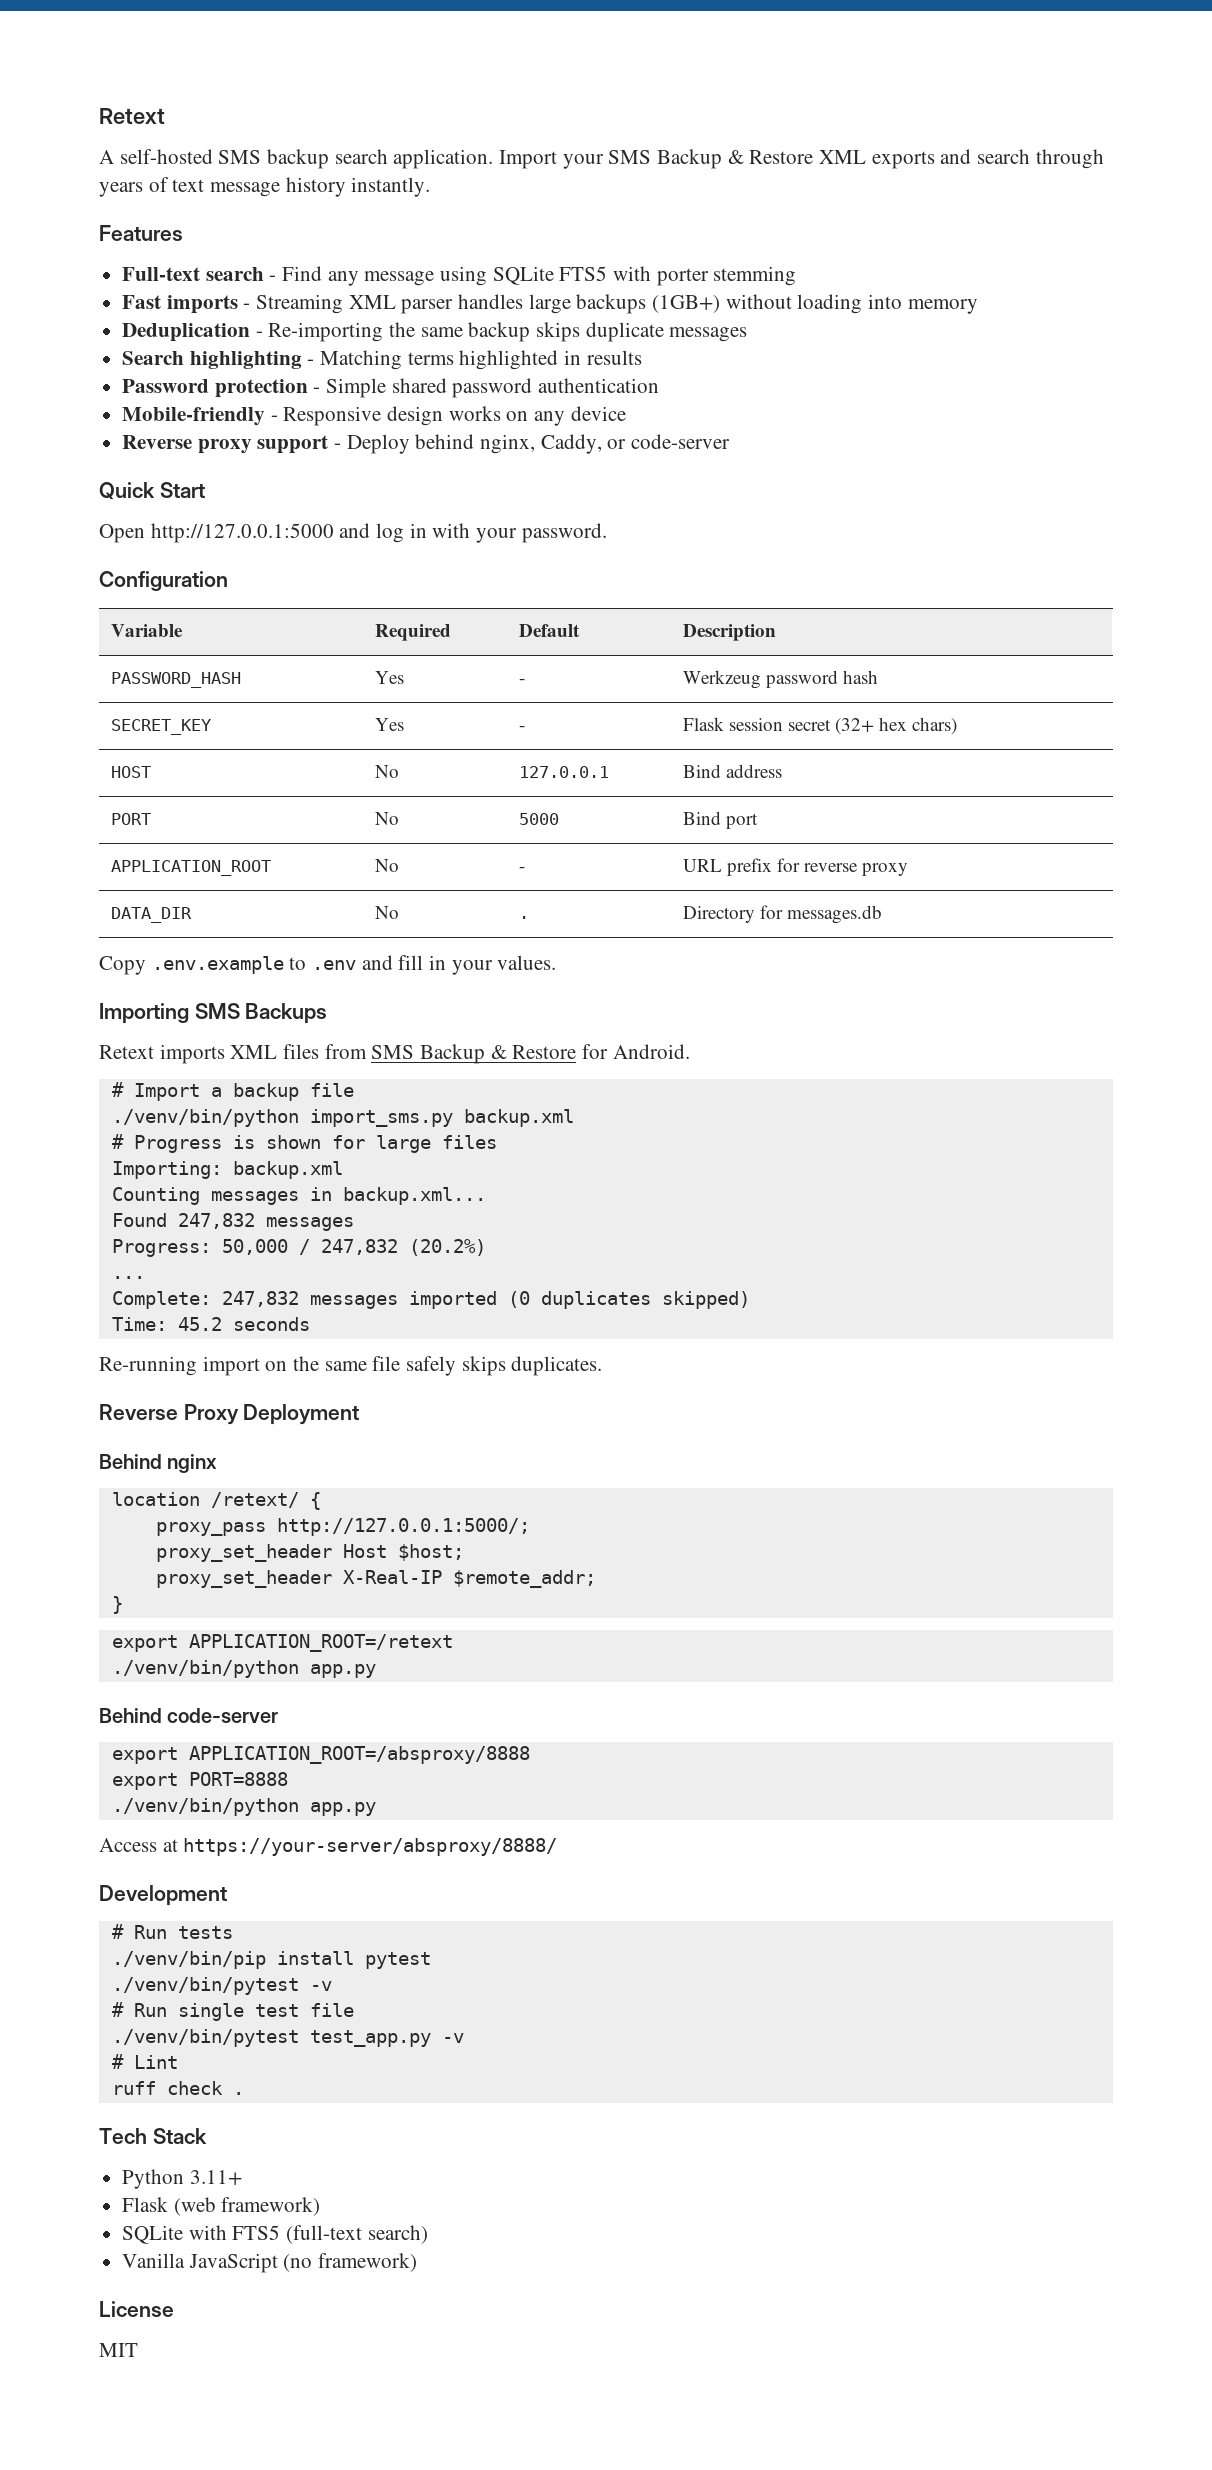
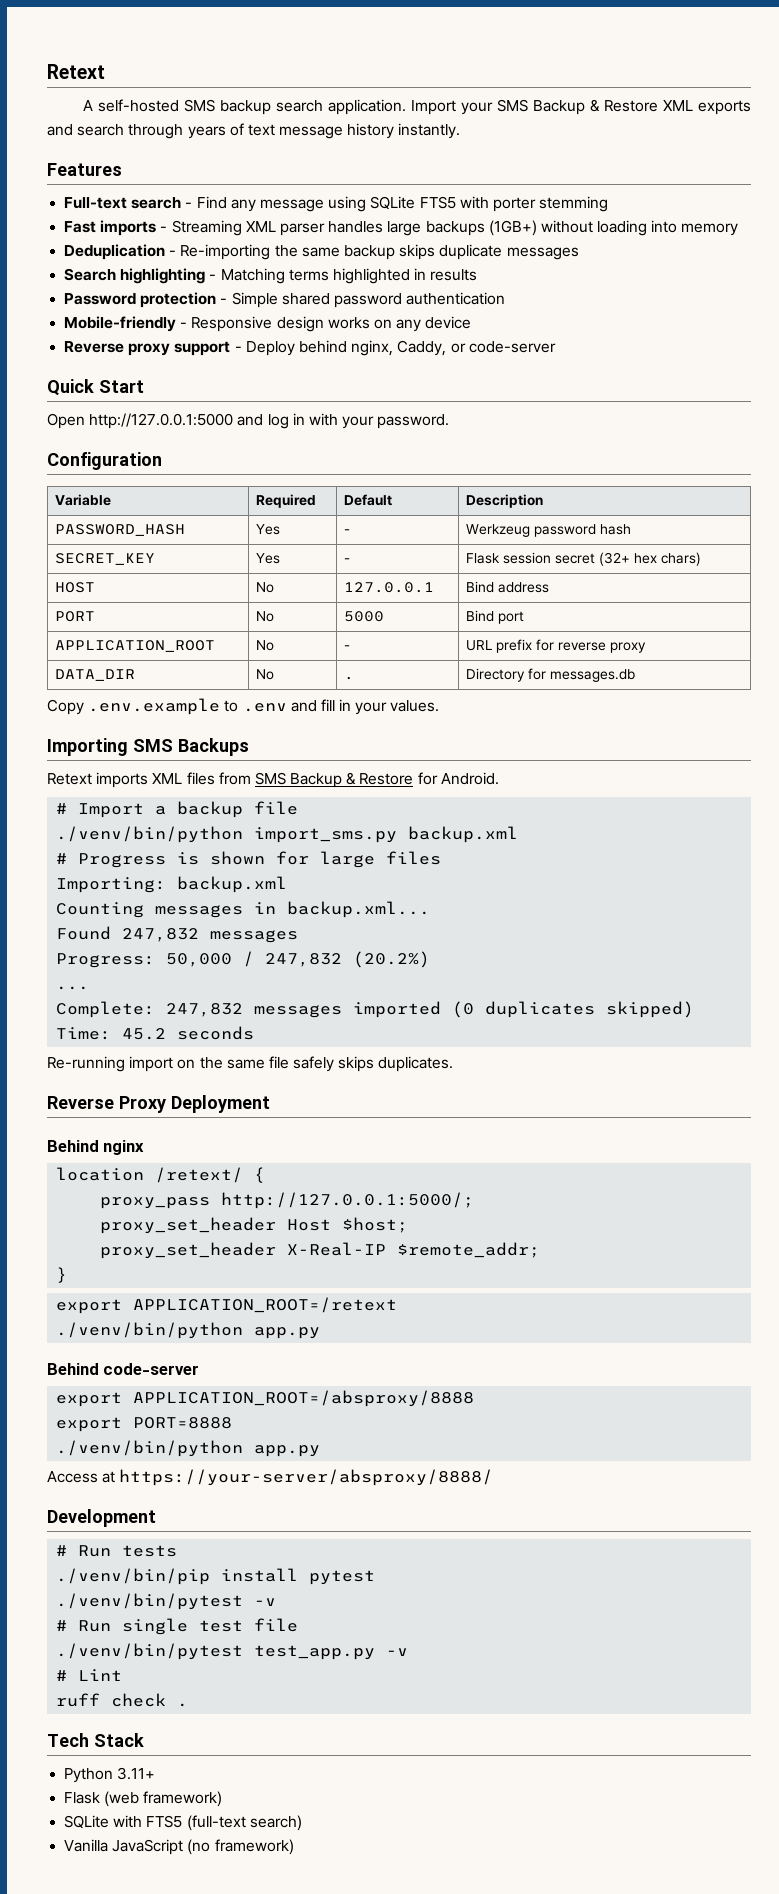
[99,2301,174,2317] [99,2343,138,2357] // License // MIT -> (294, 1847) none

